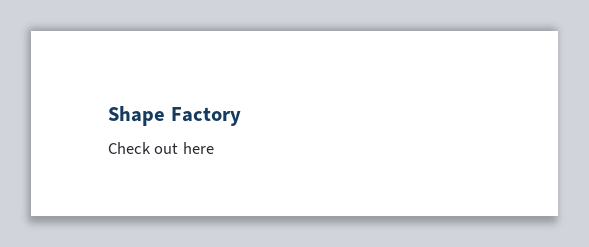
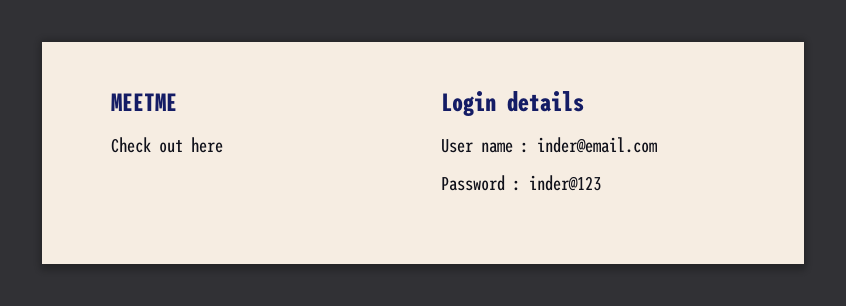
[108,106,241,126] Shape Factory -> [111,93,177,111] MEETME
(214, 148) none -> [441,91,584,116] [441,137,657,153] [441,175,601,191] // Login details // User name : inder@email.com // Password : inder@123

